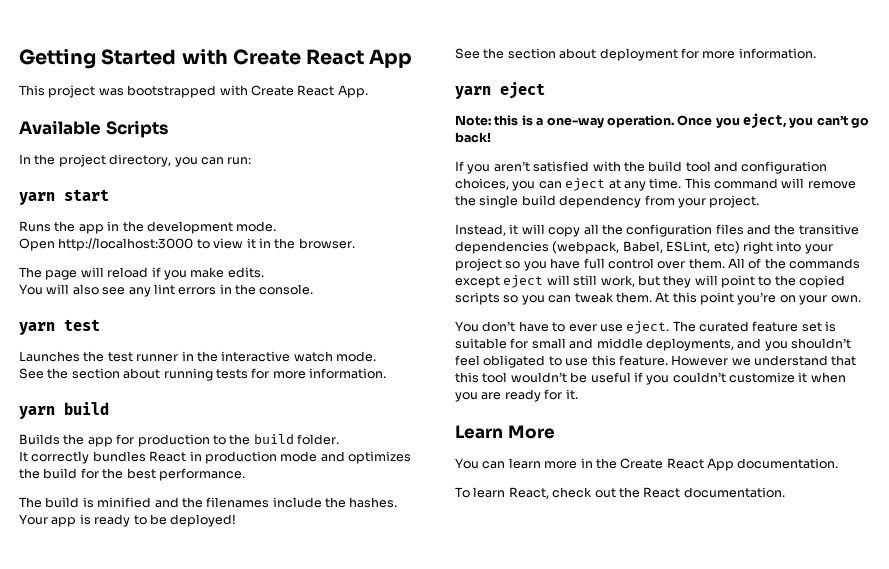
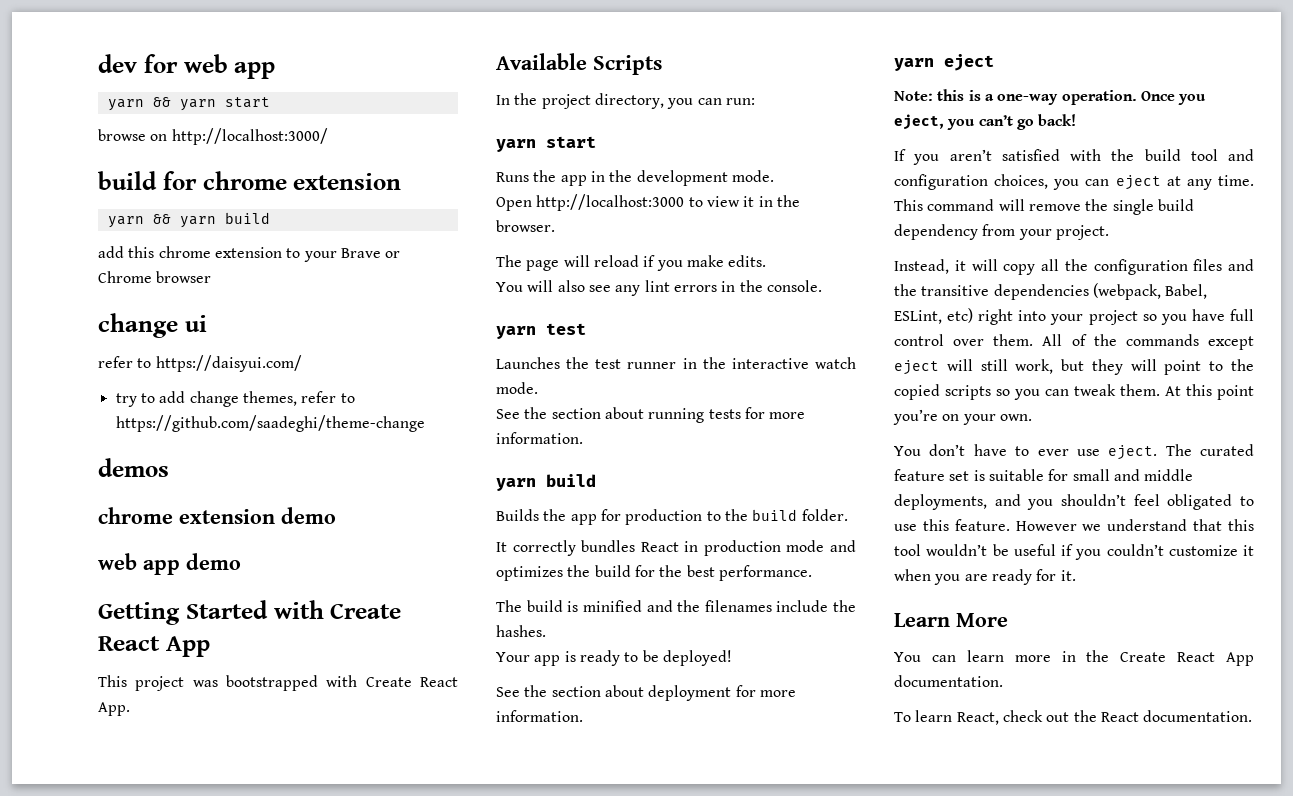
(19, 59) none -> [98,54,276,79] [107,97,270,111] [98,128,328,145] [98,171,402,190] [107,212,270,228] [98,246,401,262] [98,271,212,283] [98,313,207,338] [98,355,302,372] [115,391,355,407] [115,415,425,432] [98,458,169,477] [98,507,336,524] [98,553,241,575] dev for web app // yarn && yarn start // browse on http://localhost:3000/ // build for chrome extension // yarn && yarn build // add this chrome extension to your Brave or Chrome browser // change ui // refer to https://daisyui.com/ // try to add change themes, refer to https://github.com/saadeghi/theme-change // demos // chrome extension demo // web app demo //

